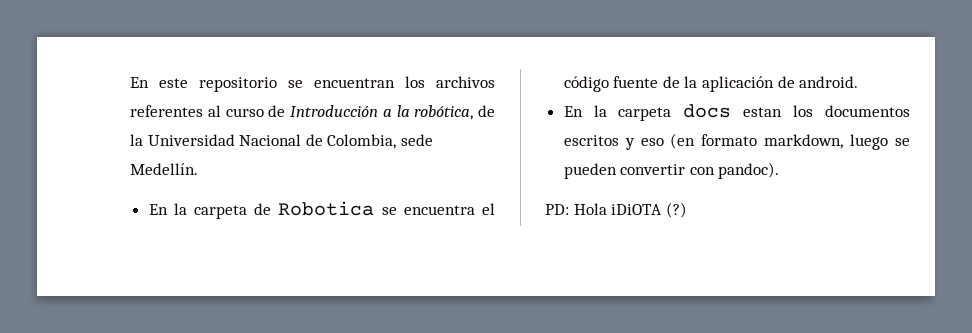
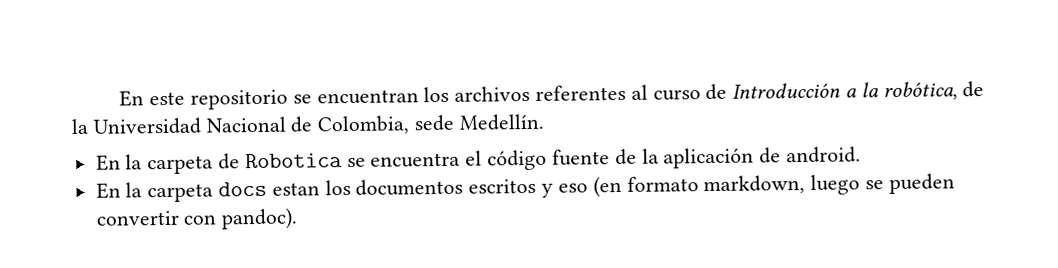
[545,202,687,218] // PD: Hola iDiOTA (?) -> (299, 218) none

